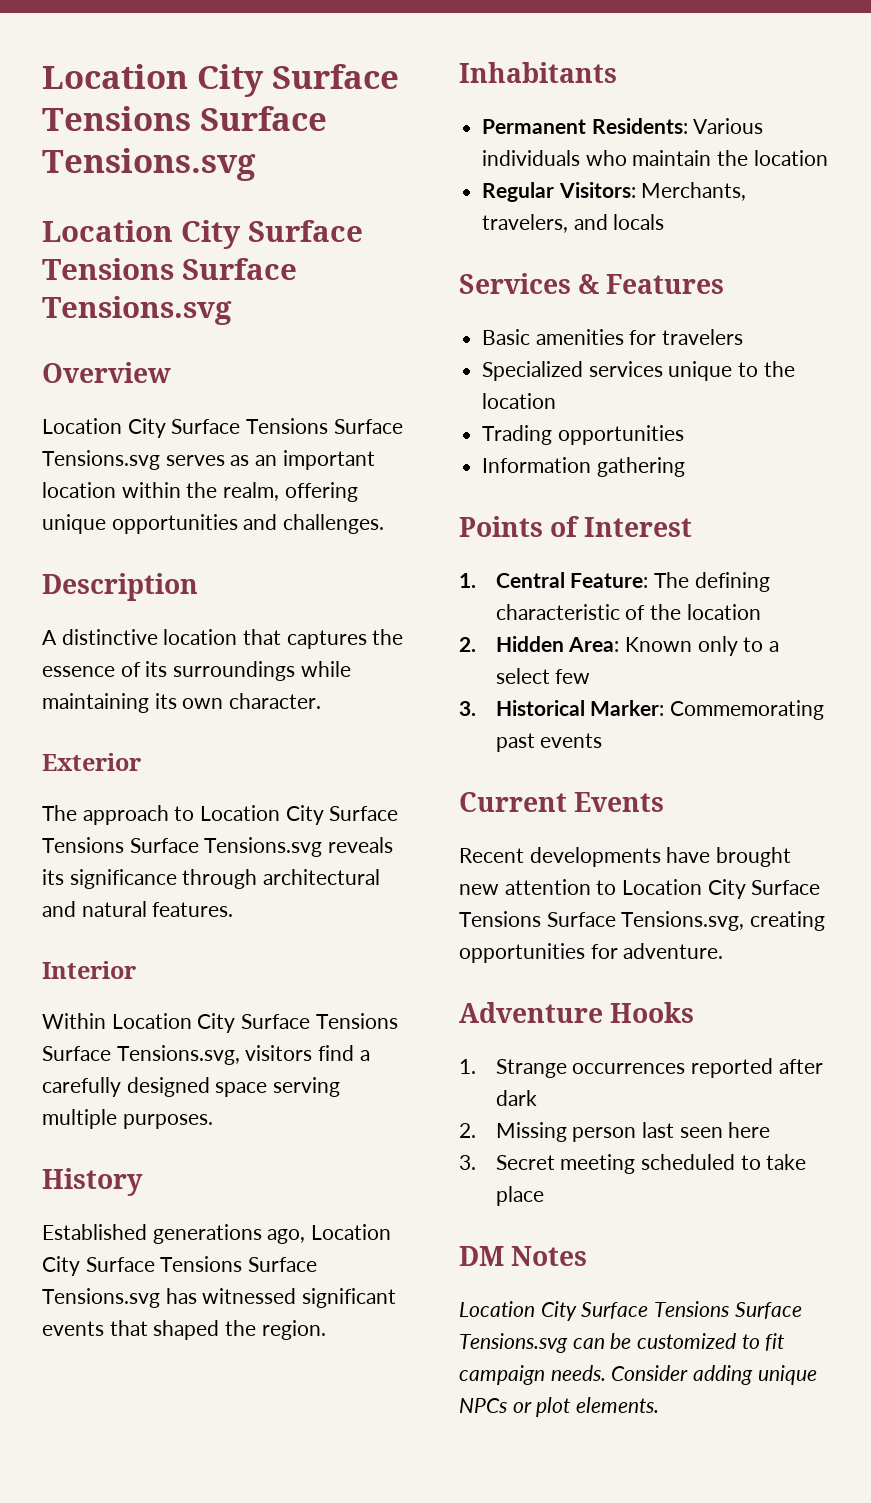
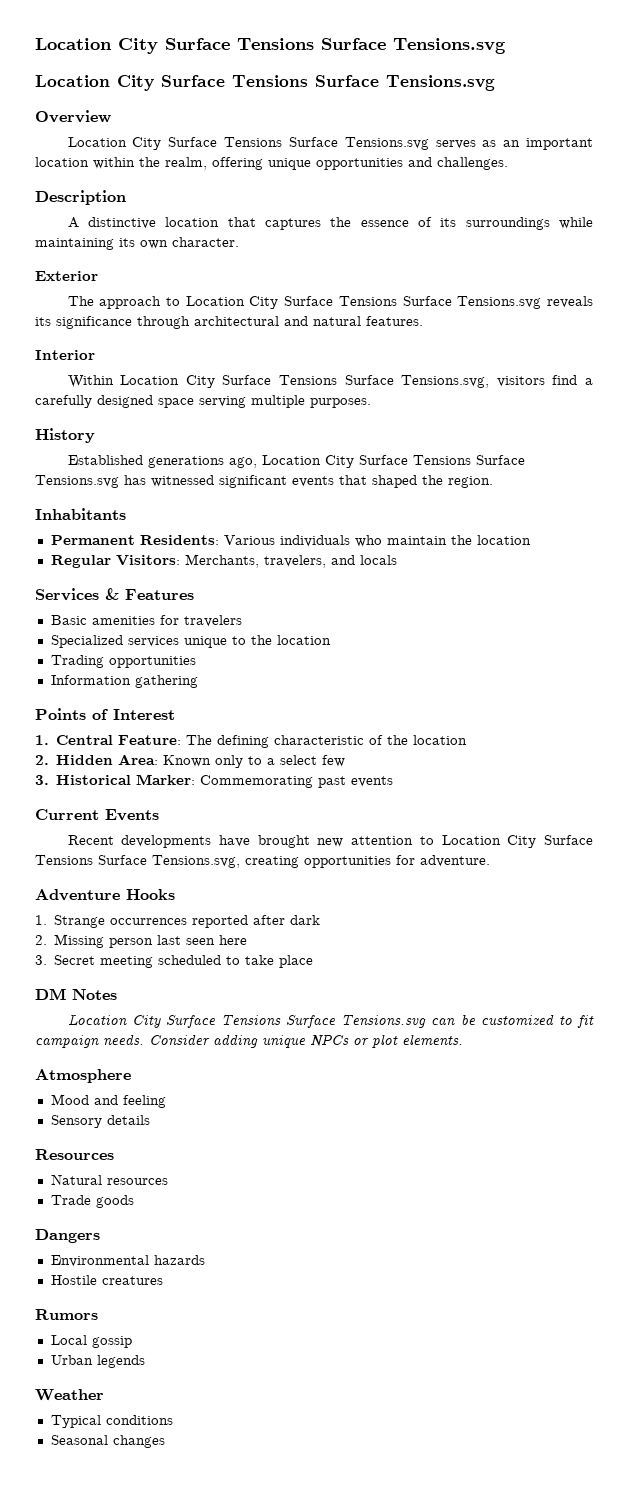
(660, 1405) none -> [35,1069,131,1083] [50,1094,166,1108] [50,1115,150,1128] [35,1149,114,1160] [50,1174,168,1185] [50,1195,134,1208] [35,1229,100,1243] [50,1255,205,1267] [50,1275,163,1285] [35,1309,98,1320] [50,1335,132,1348] [50,1355,145,1368] [35,1389,104,1401] [50,1415,173,1428] [50,1435,165,1448] // Atmosphere // Mood and feeling // Sensory details // Resources // Natural resources // Trade goods // Dangers // Environmental hazards // Hostile creatures // Rumors // Local gossip // Urban legends // Weather // Typical conditions // Seasonal changes

